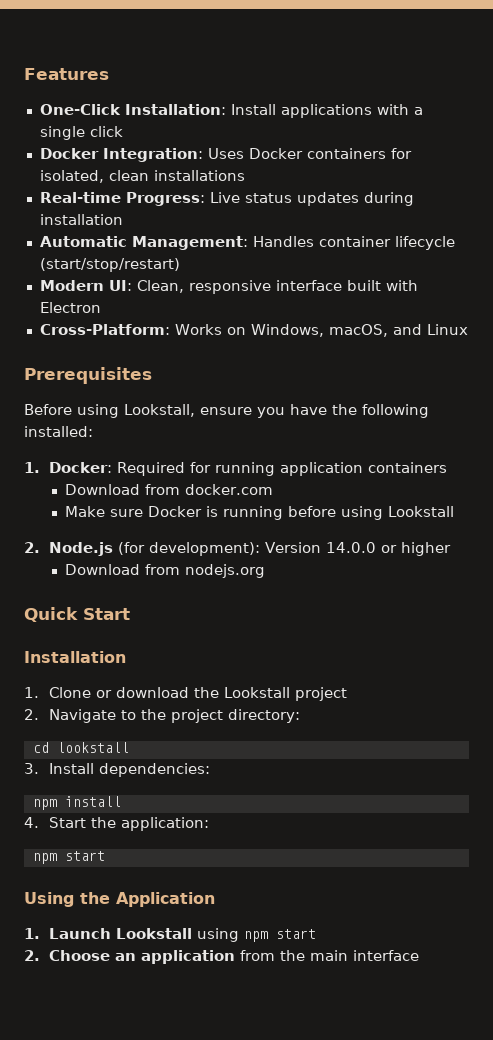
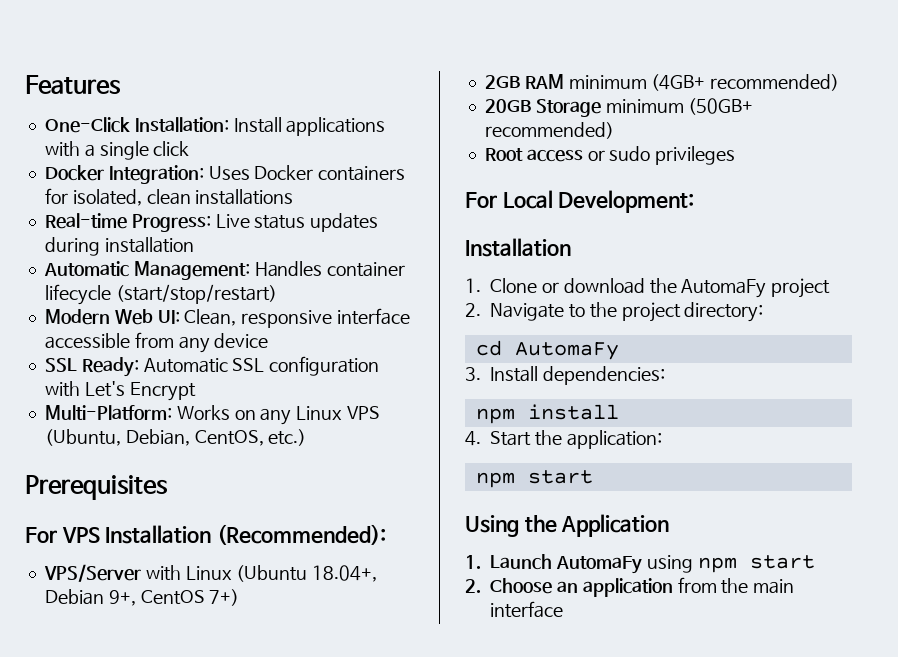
(104, 285) none -> [114,309,153,325] Web
[346,280,418,291] [39,302,101,313] [39,324,468,337] [24,367,152,384] [24,404,429,418] [24,426,93,437] [24,462,448,476] [65,484,274,495] [65,506,455,520] [24,542,452,556] [65,564,266,578] [24,607,130,622] built with Electron // Cross-Platform: Works on Windows, macOS, and Linux // Prerequisites // Before using Lookstall, ensure you have the following installed: // 1. Docker: Required for running application containers // Download from docker.com // Make sure Docker is running before using Lookstall // 2. Node.js (for development): Version 14.0.0 or higher // Download from nodejs.org // Quick Start -> [44,332,269,353] [44,356,380,377] [44,381,196,401] [44,405,381,425] [44,429,307,446] [25,475,168,500] [25,524,386,545] [43,564,378,582] [44,589,240,606] [484,74,840,91] [484,98,754,117] [484,122,614,139] [484,146,736,165] [465,190,695,213] accessible from any device // SSL Ready: Automatic SSL configuration with Let's Encrypt // Multi-Platform: Works on any Linux VPS (Ubuntu, Debian, CentOS, etc.) // Prerequisites // For VPS Installation (Recommended): // VPS/Server with Linux (Ubuntu 18.04+, Debian 9+, CentOS 7+) // 2GB RAM minimum (4GB+ recommended) // 20GB Storage minimum (50GB+ recommended) // Root access or sudo privileges // For Local Development:
[224,687,291,698] Lookstall -> [681,279,767,298] AutomaFy
[56,742,129,753] lookstall -> [514,342,619,360] AutomaFy
[116,928,193,939] Lookstall -> [555,556,642,574] AutomaFy

